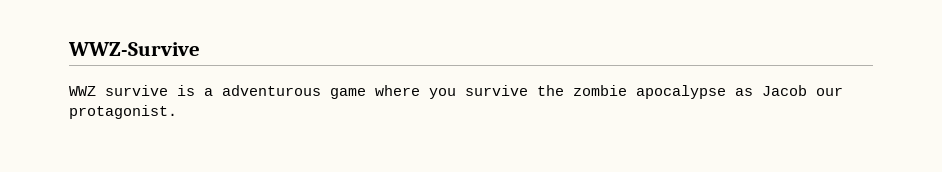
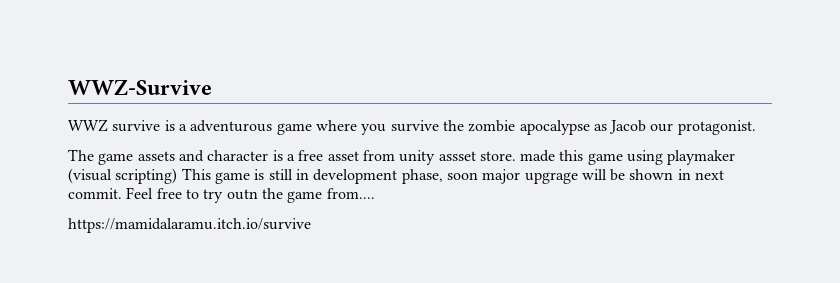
(177, 112) none -> [68,149,736,165] [68,168,725,184] [68,187,375,203] [68,218,311,233] // The game assets and character is a free asset from unity assset store. made this game using playmaker (visual scripting) This game is still in development phase, soon major upgrage will be shown in next commit. Feel free to try outn the game from.... // https://mamidalaramu.itch.io/survive

